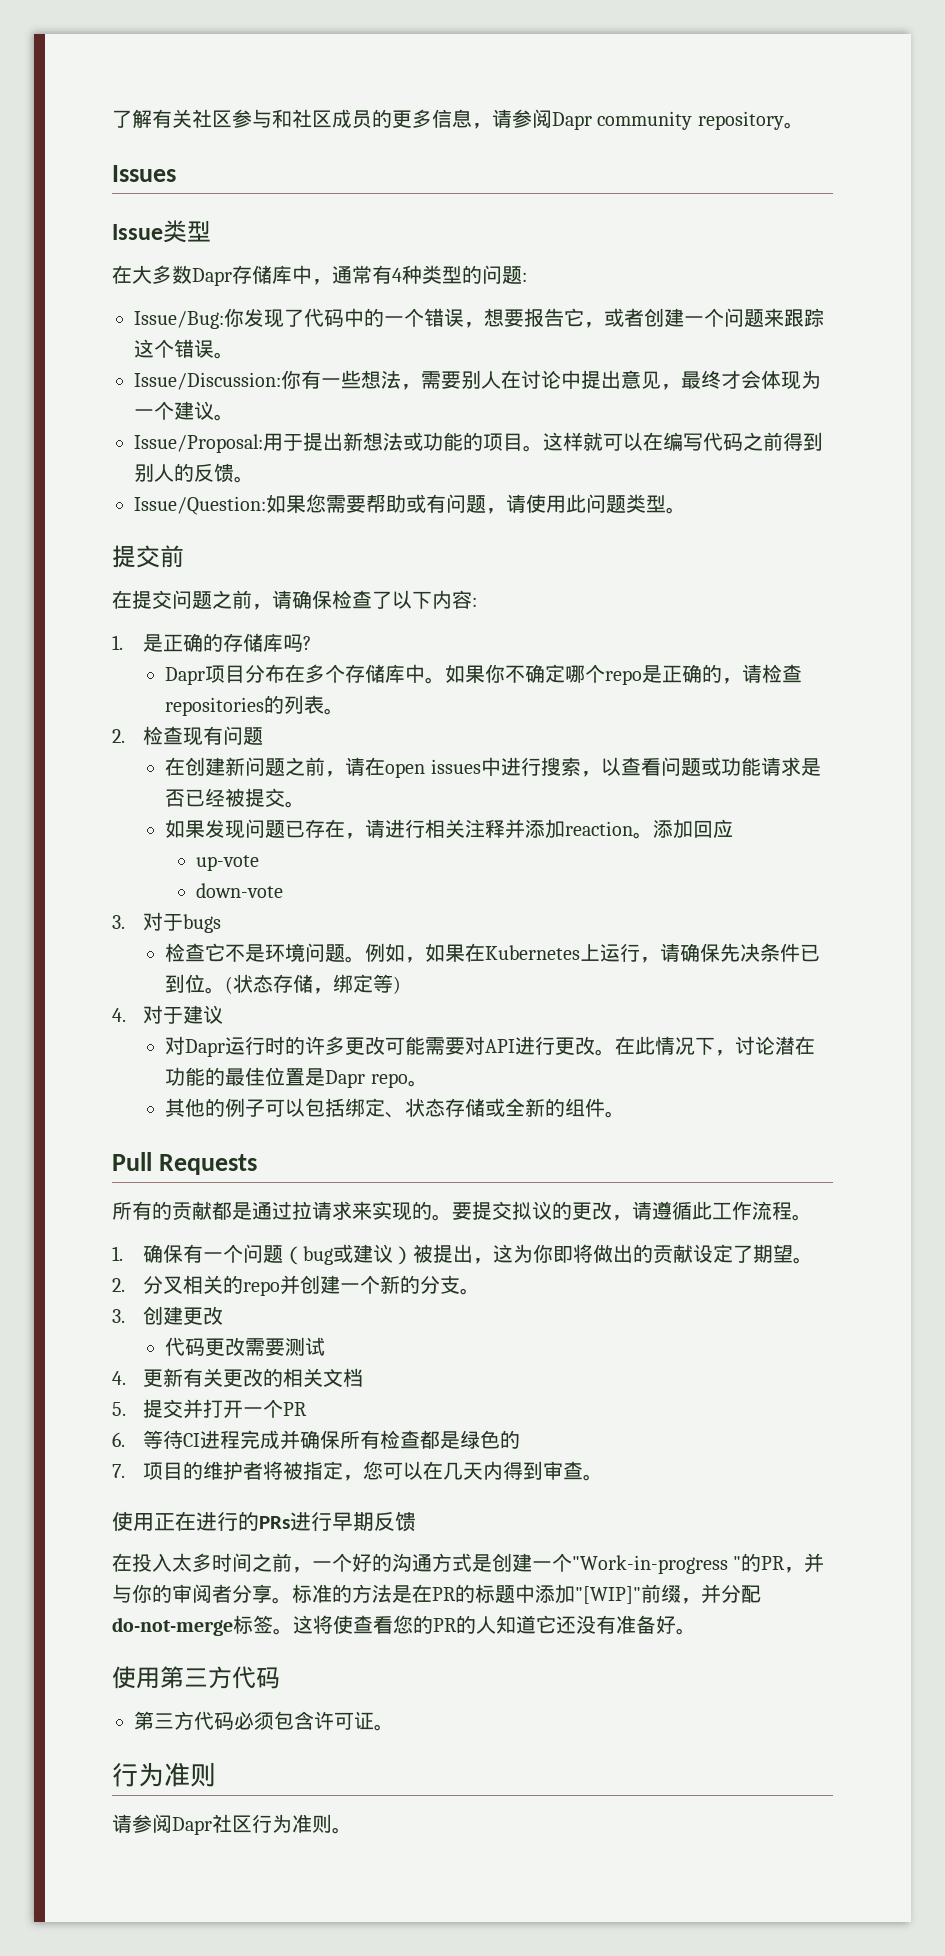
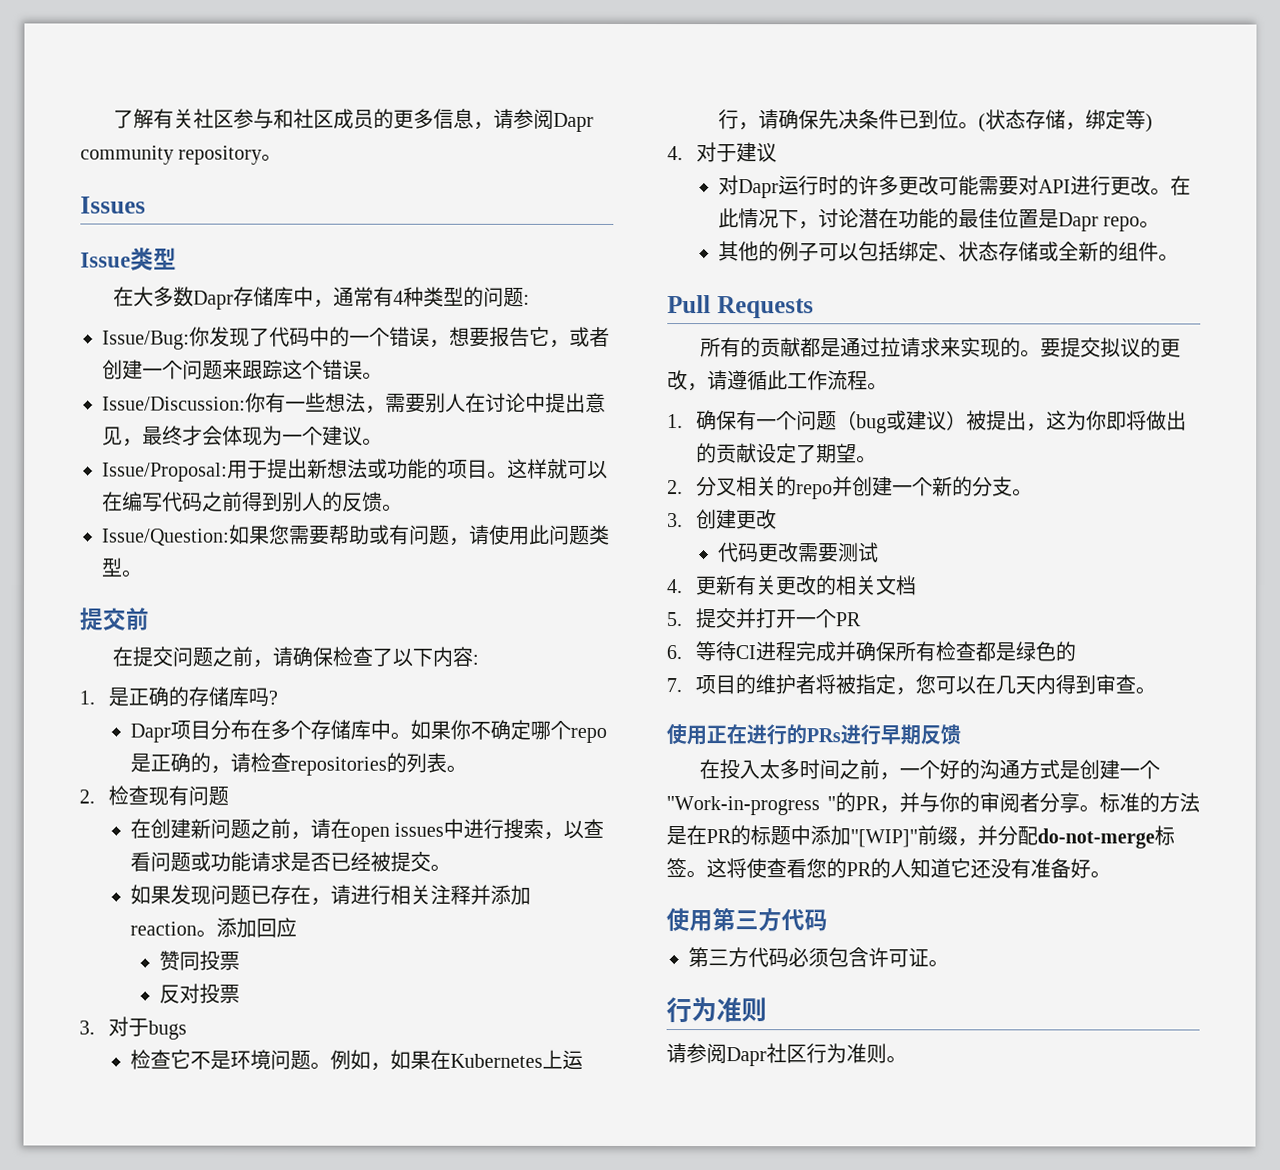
[196,855,260,871] [196,883,284,898] up-vote // down-vote -> [158,950,240,971] [158,983,240,1004] 赞同投票 // 反对投票

